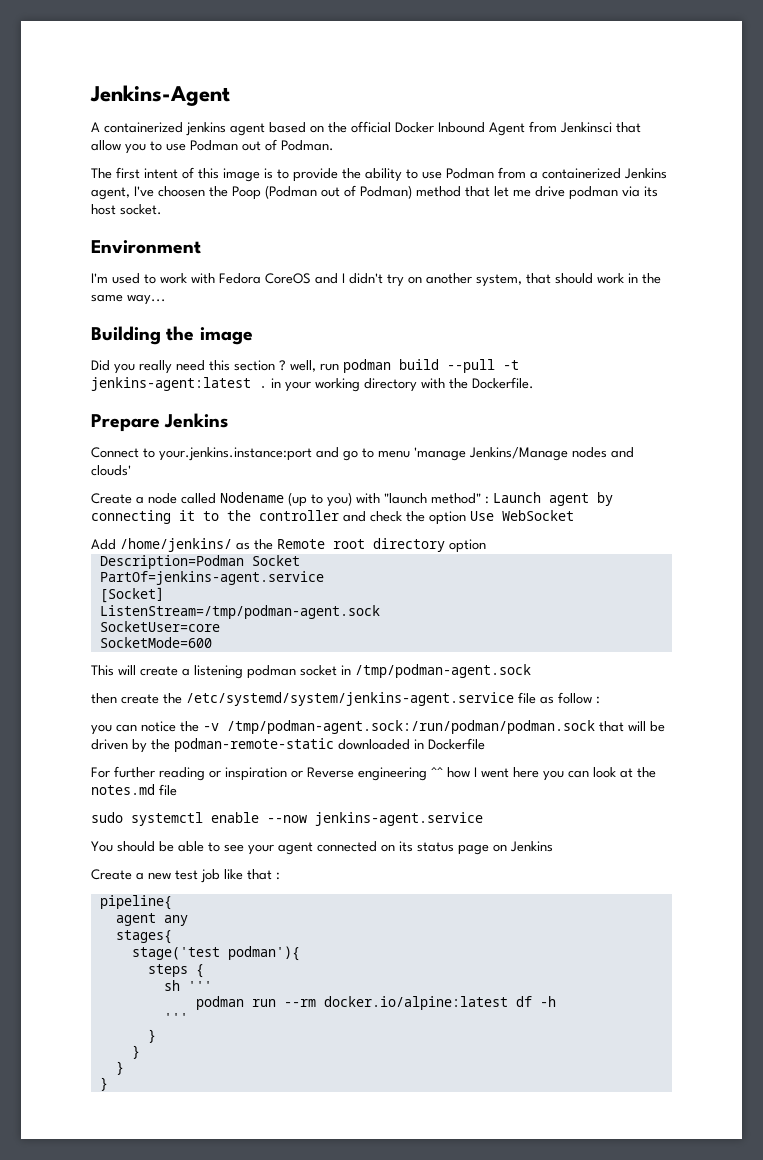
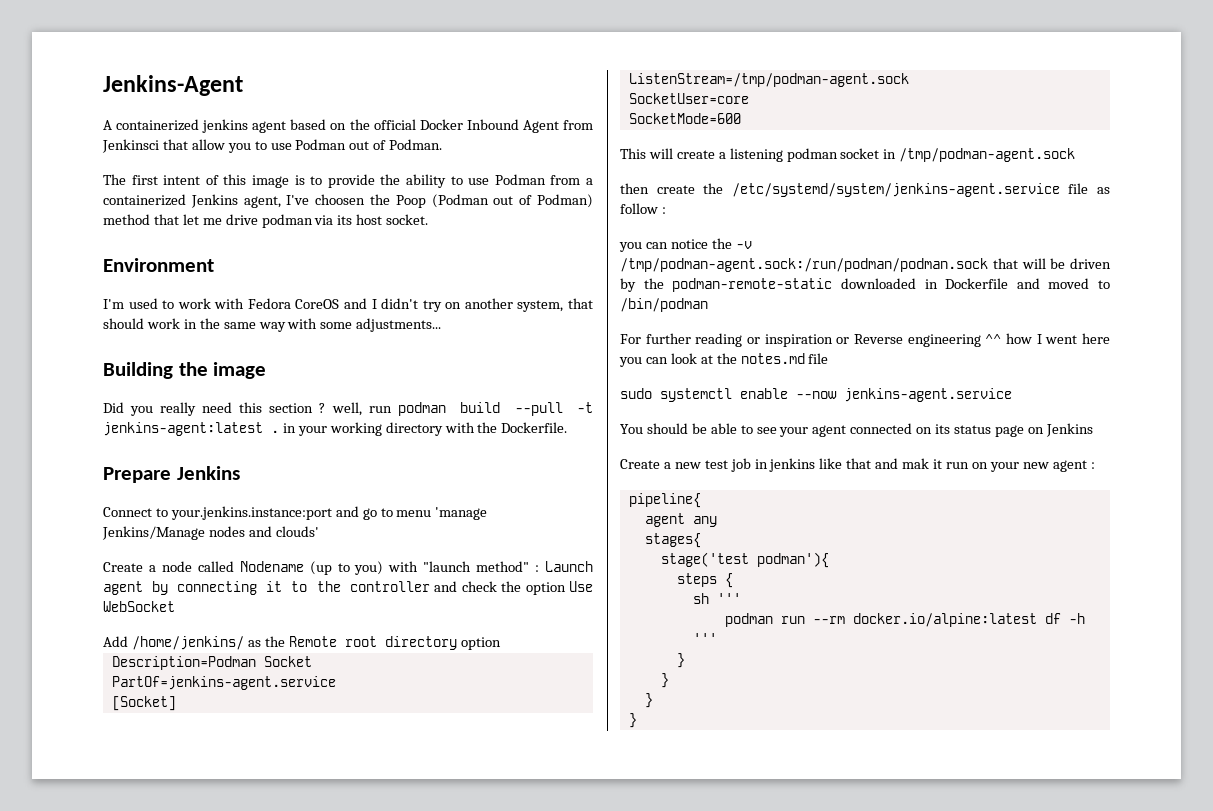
[127,294,166,305] way... -> [258,318,442,332] way with some adjustments...
(485, 744) none -> [1016,278,1110,289] [620,298,708,312] and moved to /bin/podman
[224,869,272,880] like that -> [754,458,1087,472] in jenkins like that and mak it run on your new agent

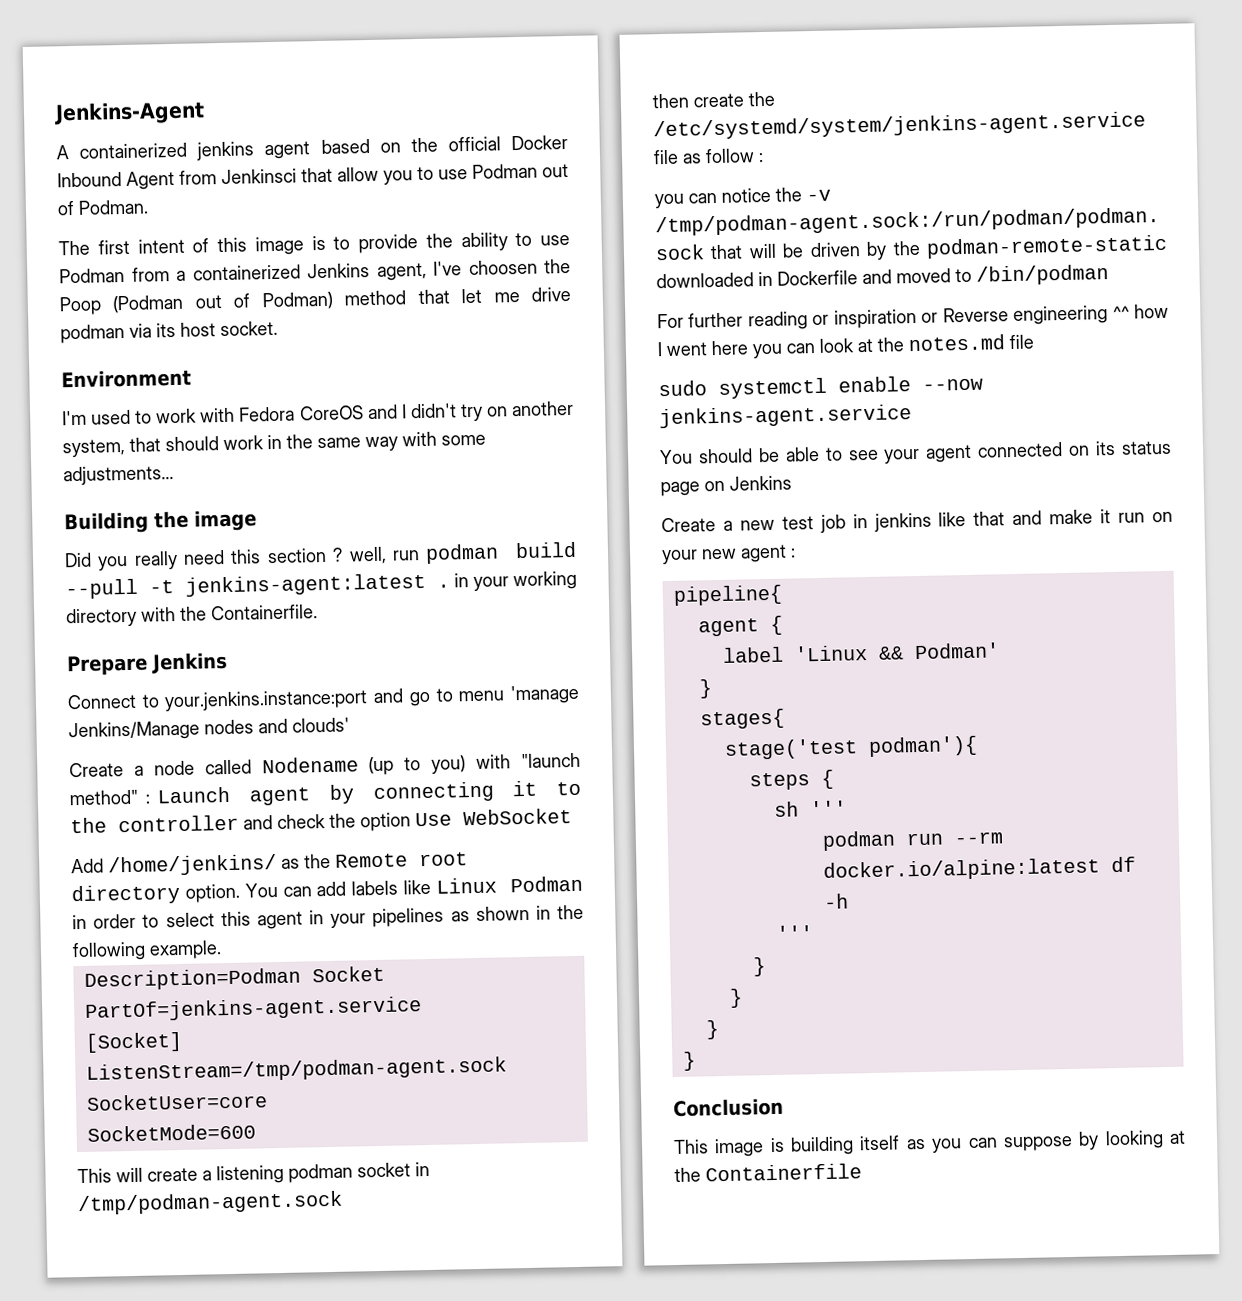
[501,422,568,433] Dockerfile. -> [211,604,318,621] Containerfile.
[460,637,501,650] option -> [184,875,583,903] [72,904,584,930] [72,940,222,962] option. You can add labels like Linux Podman in order to select this agent in your pipelines as shown in the following example.
[902,458,930,469] mak -> [1049,509,1094,525] make
[692,516,717,527] any -> [769,615,783,635] [721,642,1000,663] [698,679,712,699] { // label 'Linux && Podman' // }
(637, 720) none -> [673,1097,784,1118] [673,1130,1186,1158] [674,1163,862,1183] // Conclusion // This image is building itself as you can suppose by looking at the Containerfile

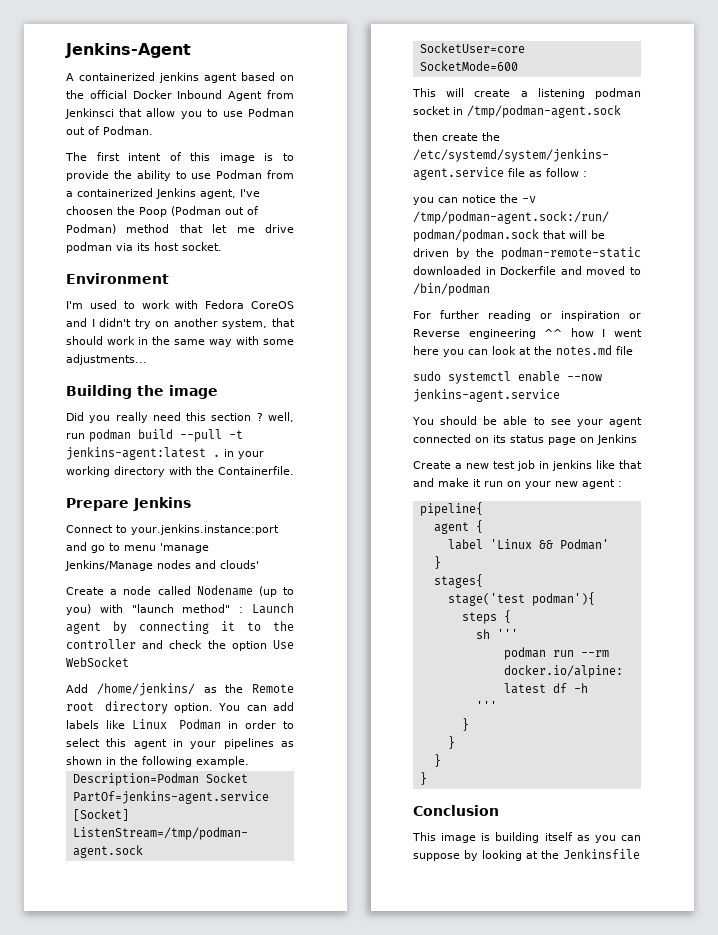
[705,1163,862,1182] Containerfile -> [563,849,640,859] Jenkinsfile

